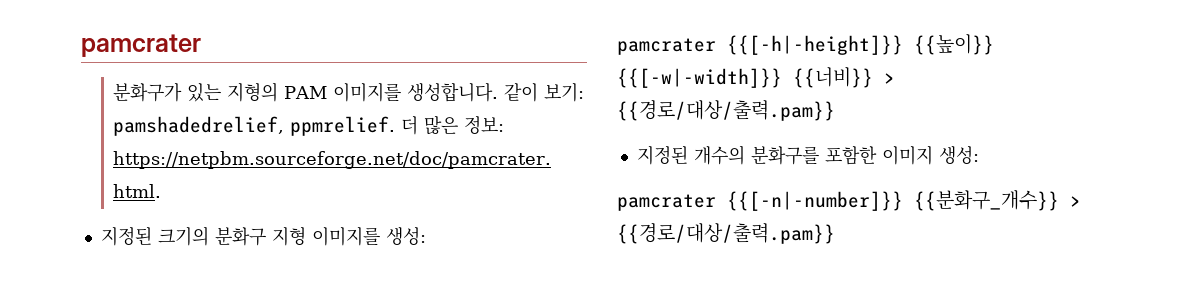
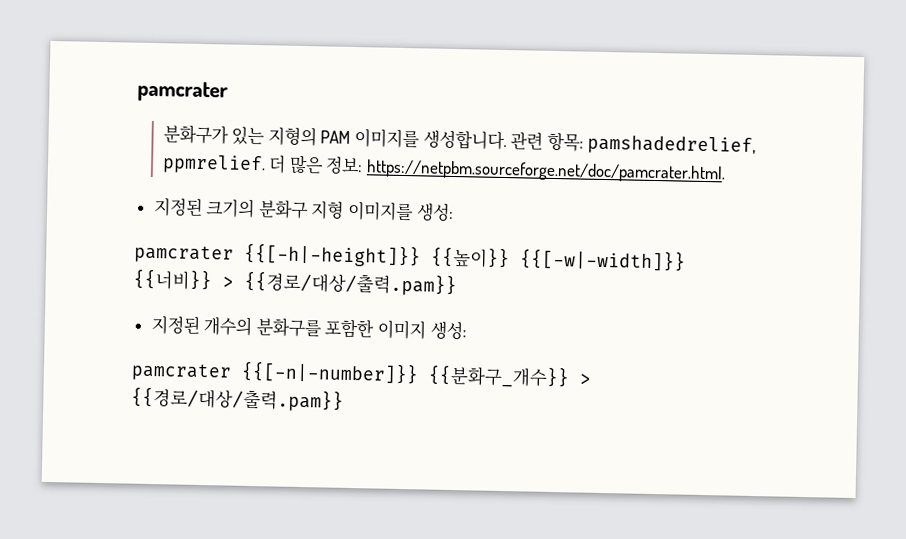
[504,83,585,102] 같이 보기: -> [510,131,584,152] 관련 항목:

